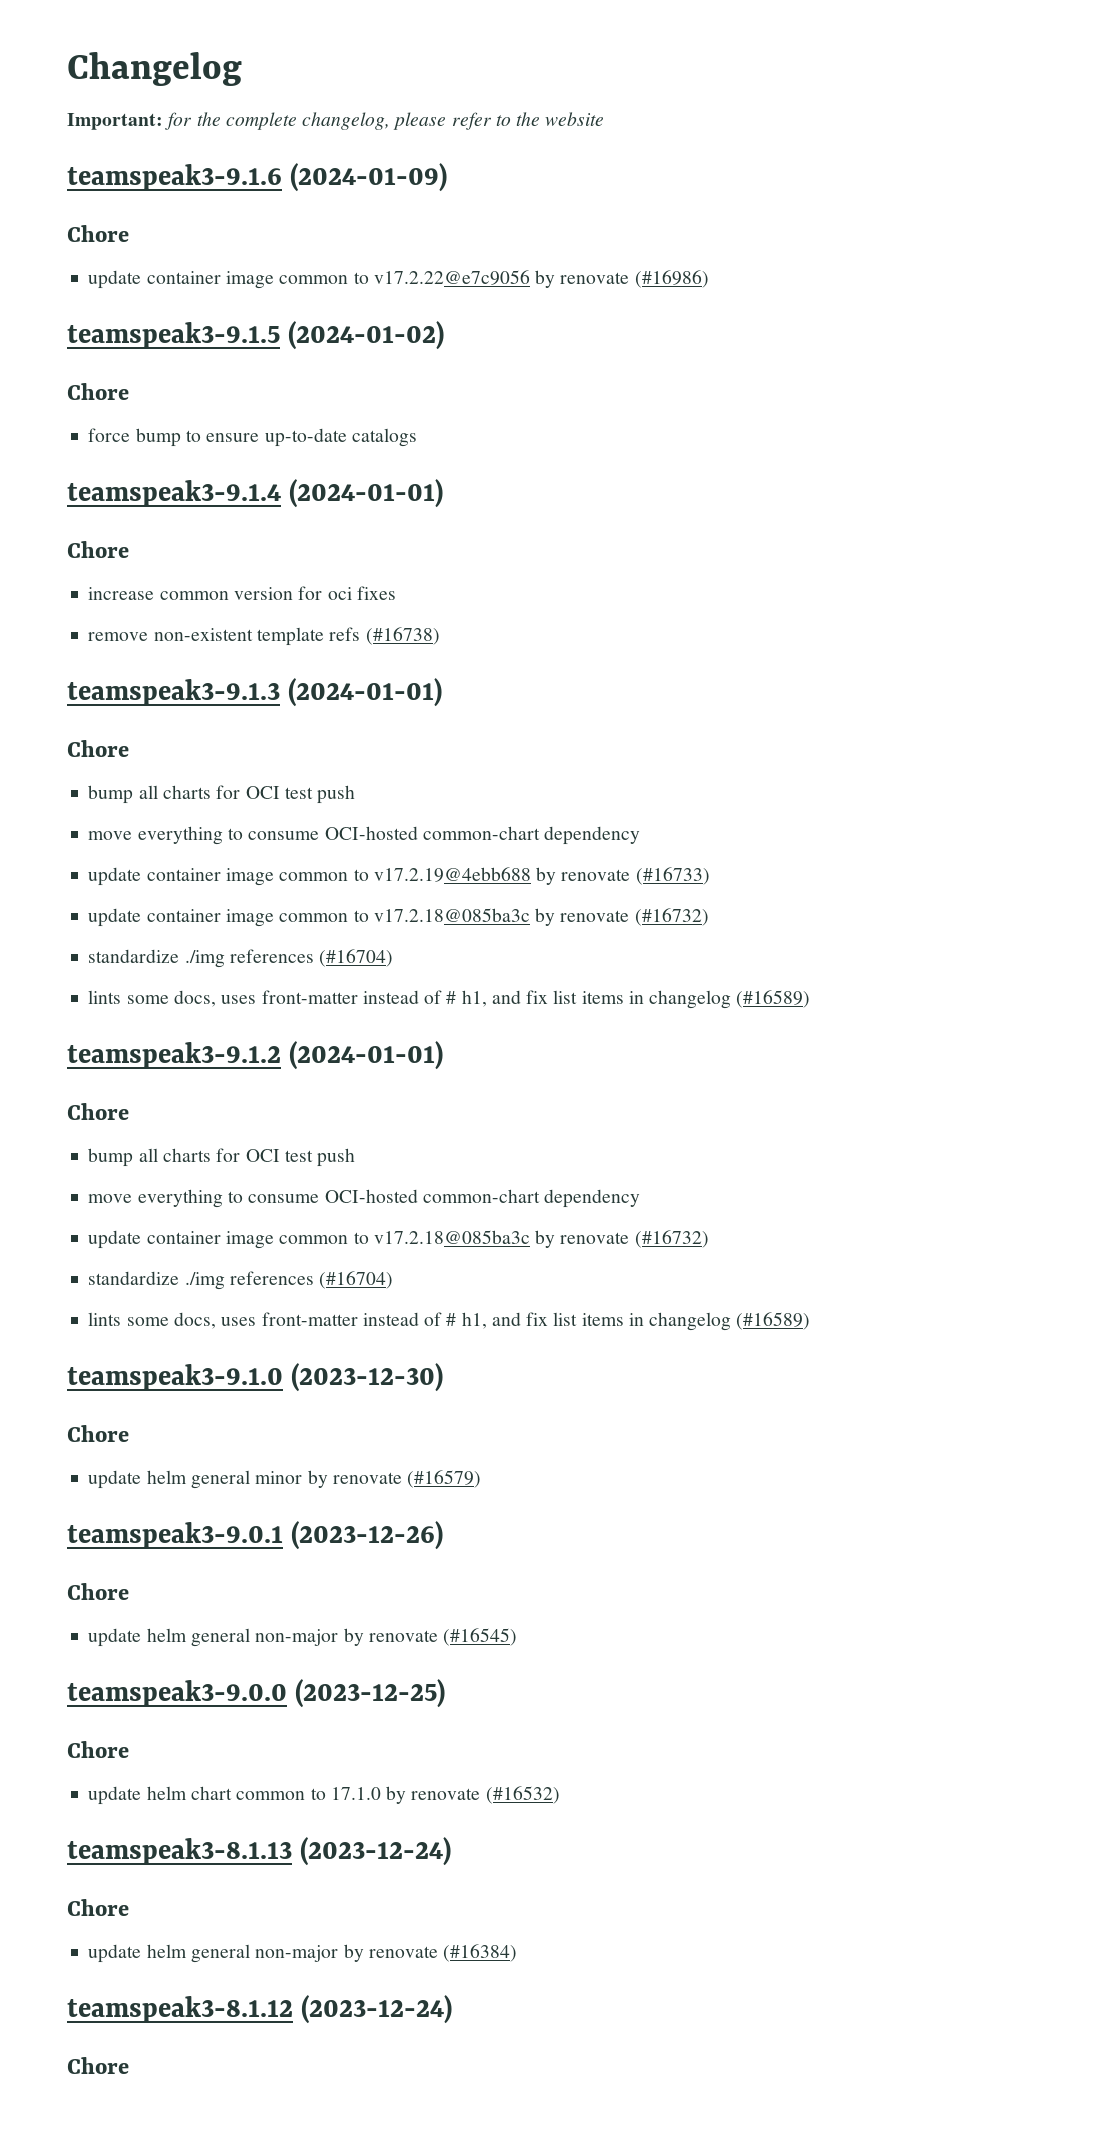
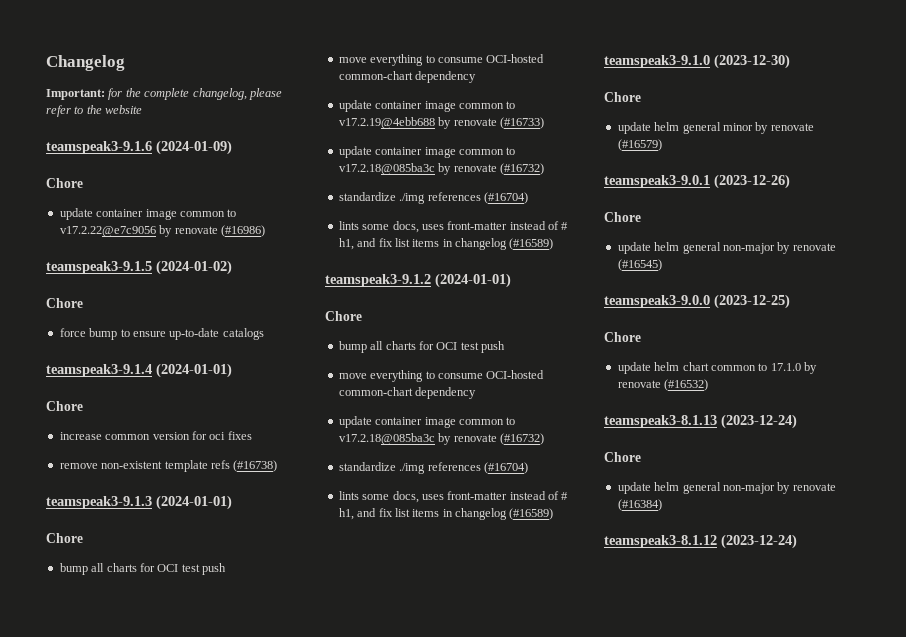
[67,2057,129,2074] // Chore -> (797, 541) none

